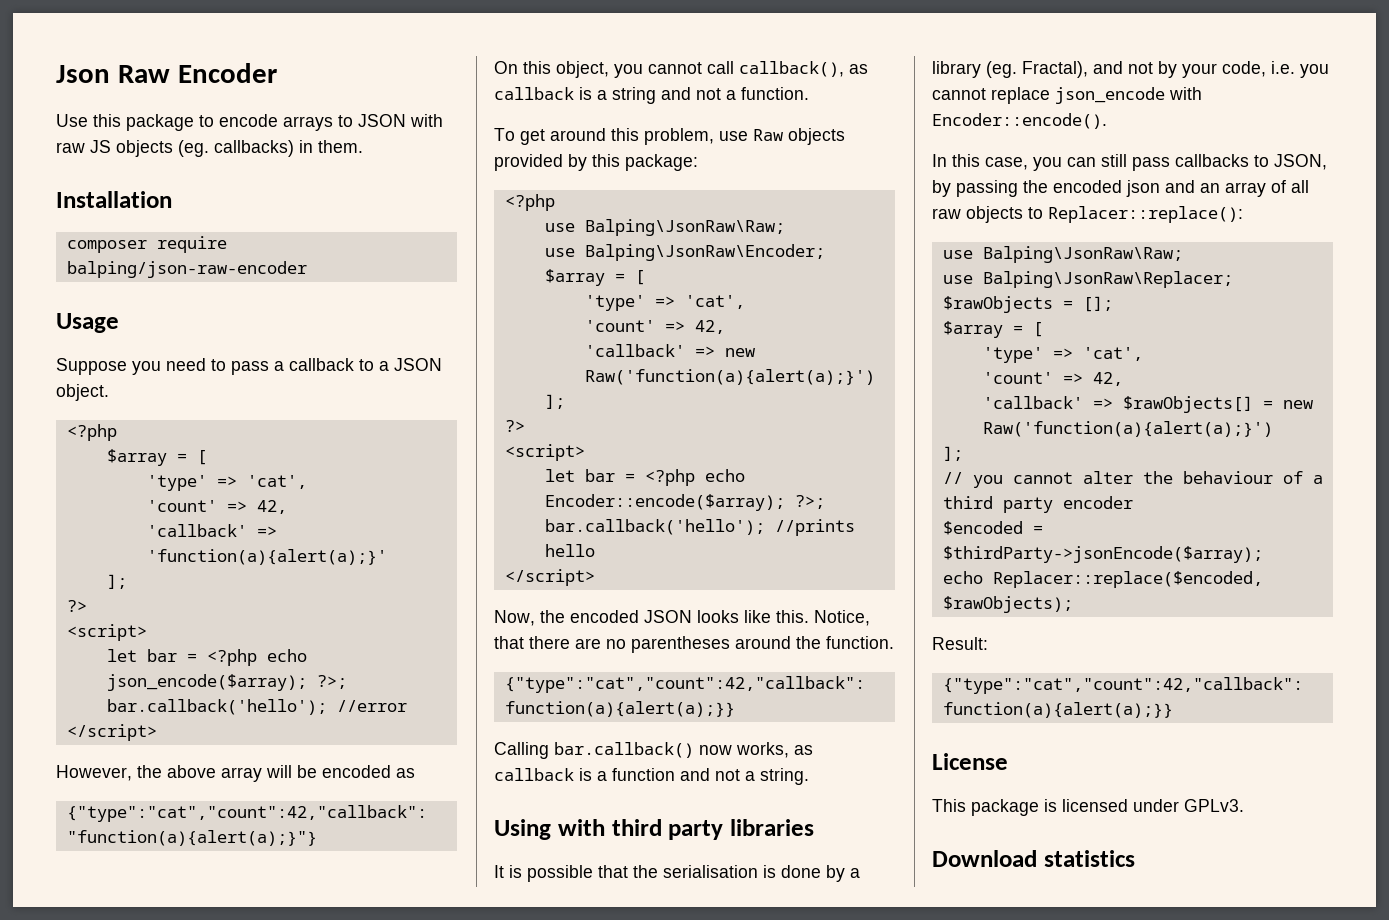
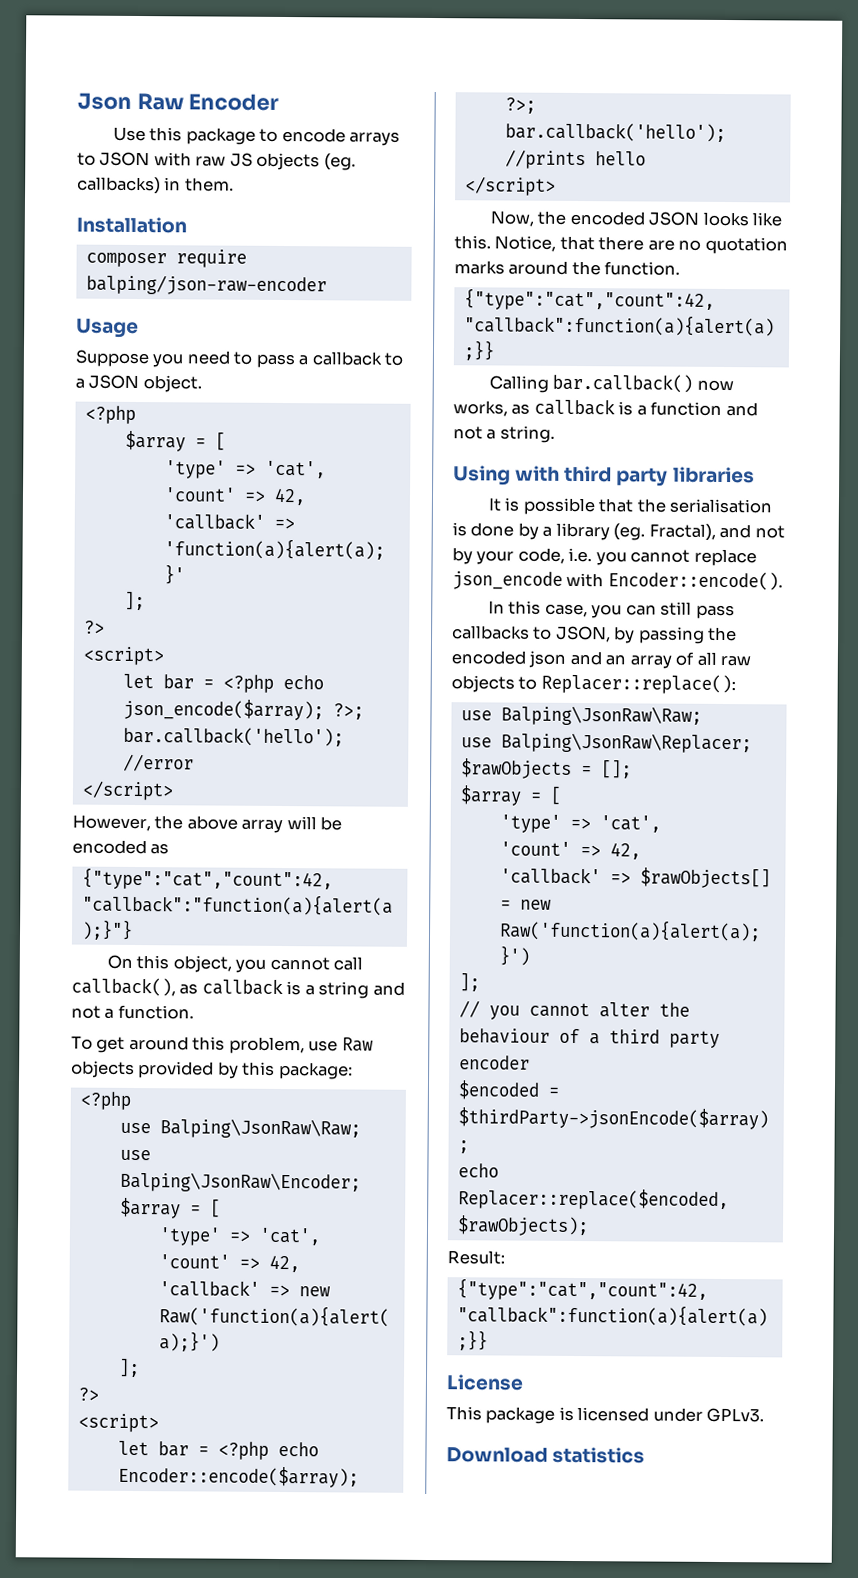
[631,636,730,653] parentheses -> [704,236,788,255] [454,260,505,275] quotation marks

